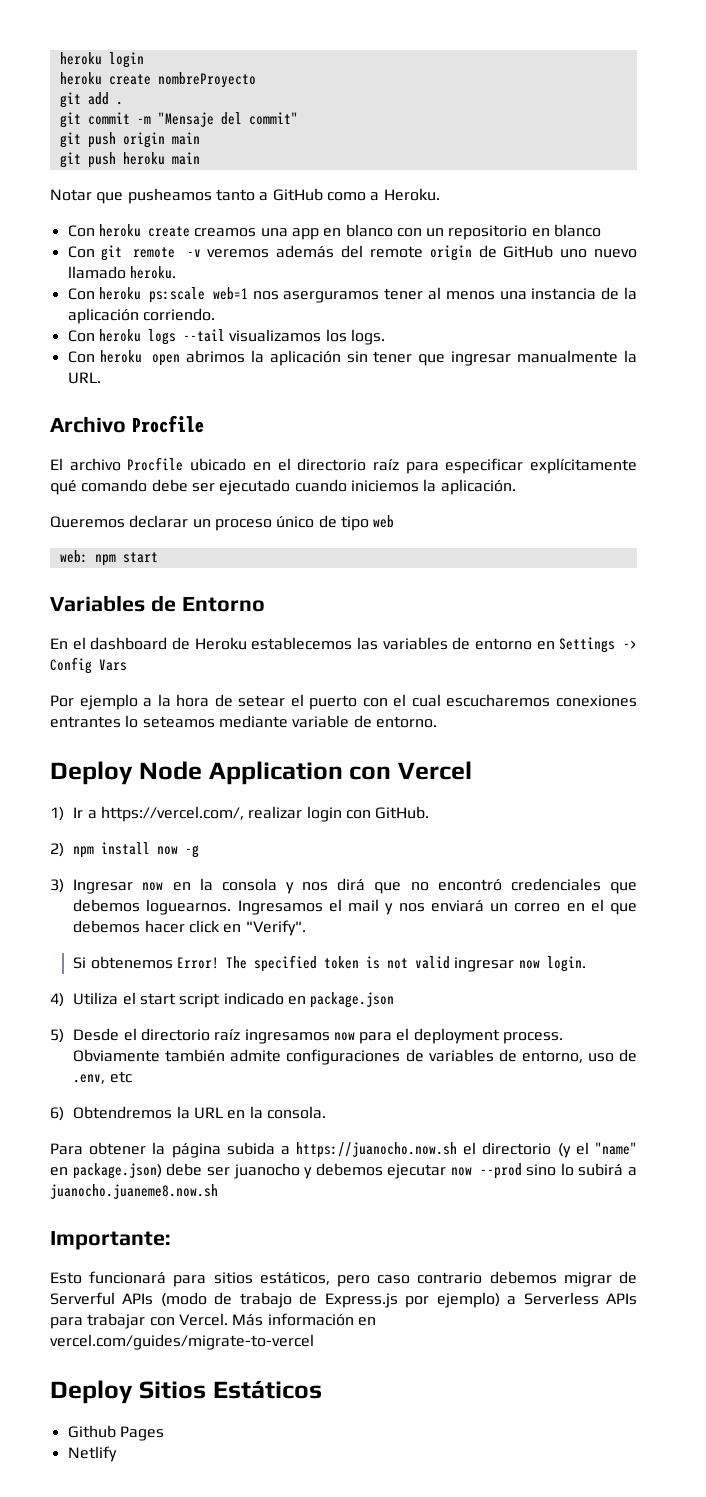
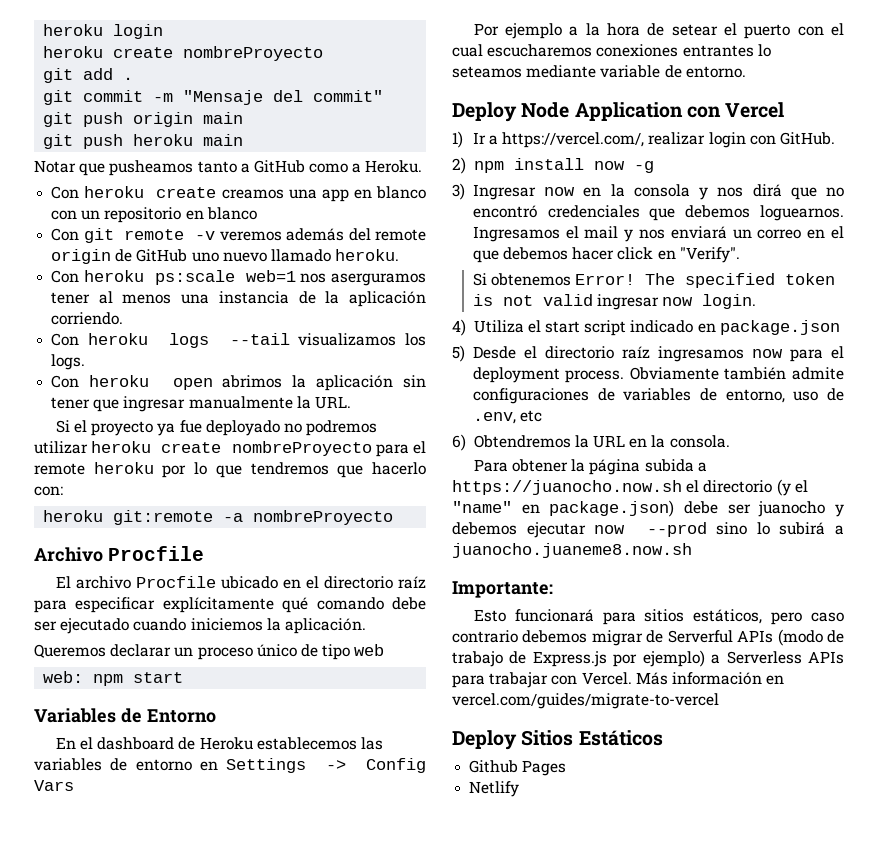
(101, 378) none -> [55,420,378,436] [34,441,426,457] [34,462,426,478] [34,486,63,496] [43,510,394,525] // Si el proyecto ya fue deployado no podremos utilizar heroku create nombreProyecto para el remote heroku por lo que tendremos que hacerlo con: // heroku git:remote -a nombreProyecto

